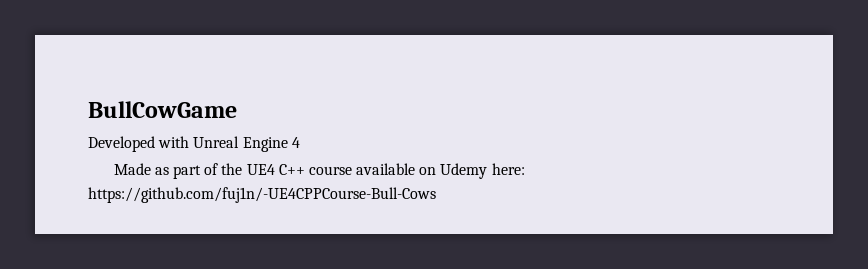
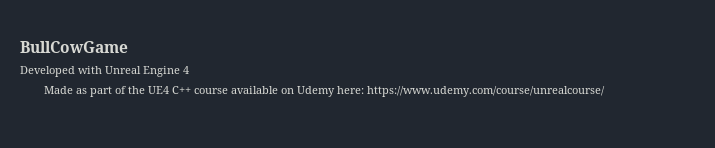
[88,187,436,203] https://github.com/fuj1n/-UE4CPPCourse-Bull-Cows -> [367,86,606,97] https://www.udemy.com/course/unrealcourse/

